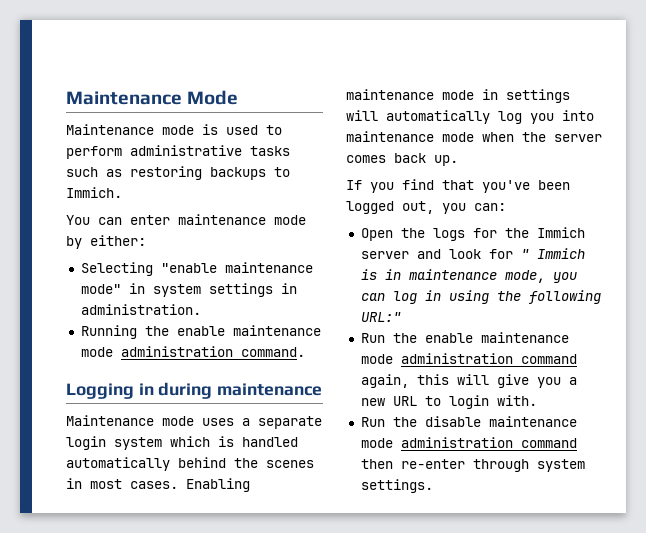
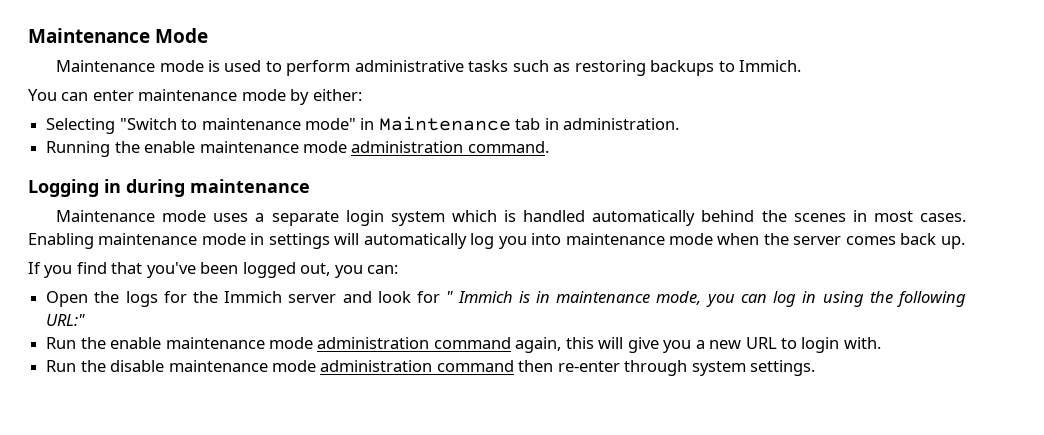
[160,263,217,273] "enable -> [119,118,198,130] "Switch to
[152,283,273,297] system settings -> [378,116,541,131] Maintenance tab

